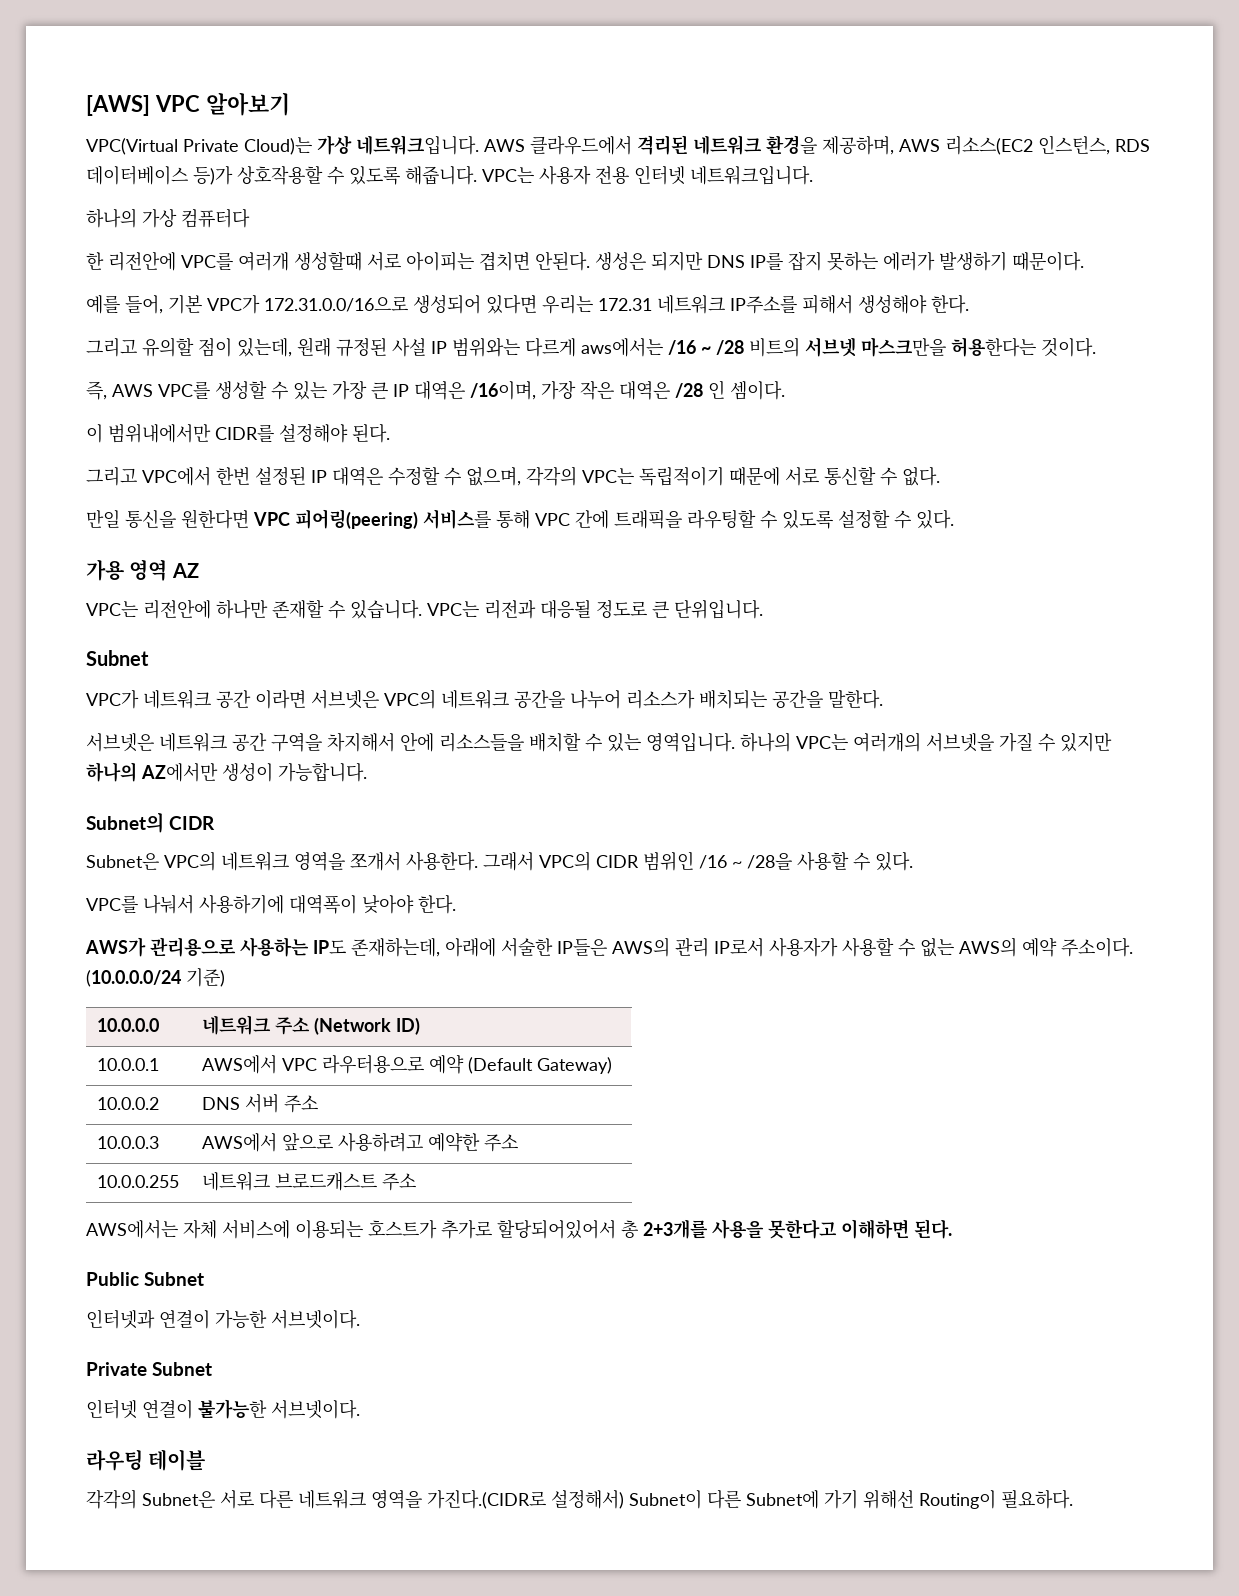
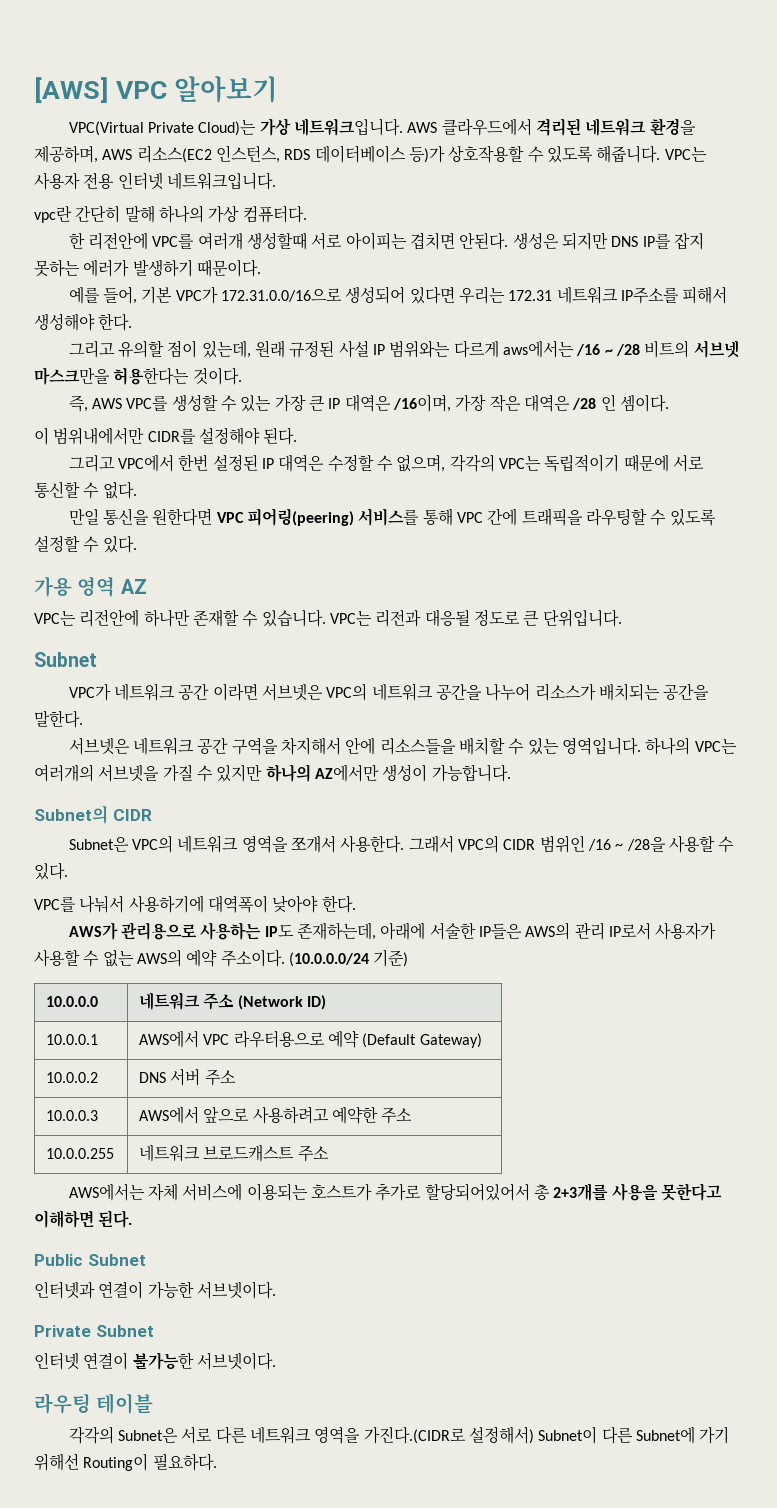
(813, 175) none -> [34,205,155,223] vpc란 간단히 말해
[181,208,250,228] 컴퓨터다 -> [242,205,307,223] 컴퓨터다.

